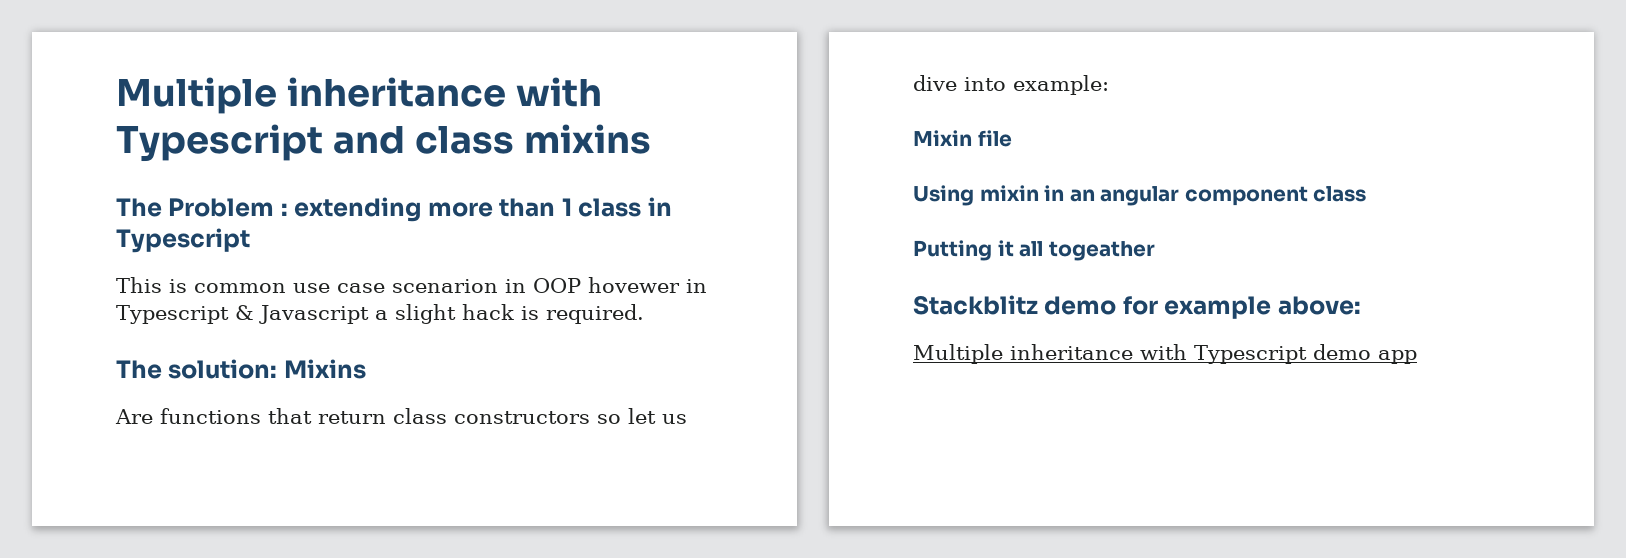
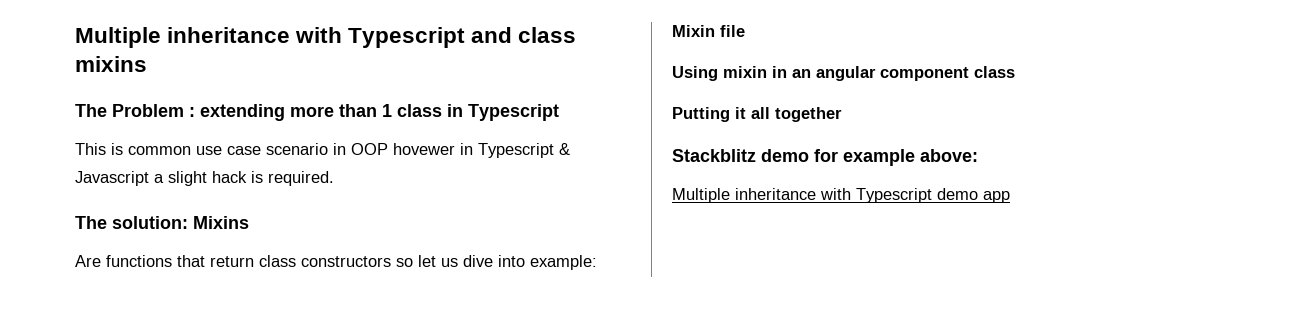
[392,279,498,293] scenarion -> [266,143,328,155] scenario
[1048,241,1155,261] togeather -> [775,107,842,122] together

